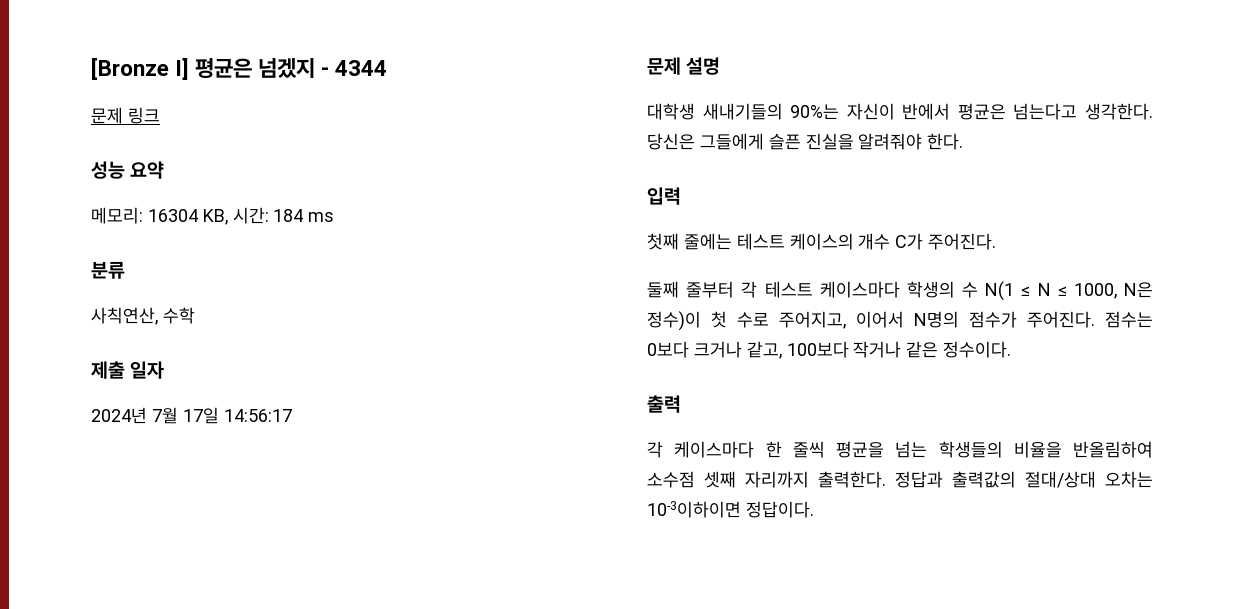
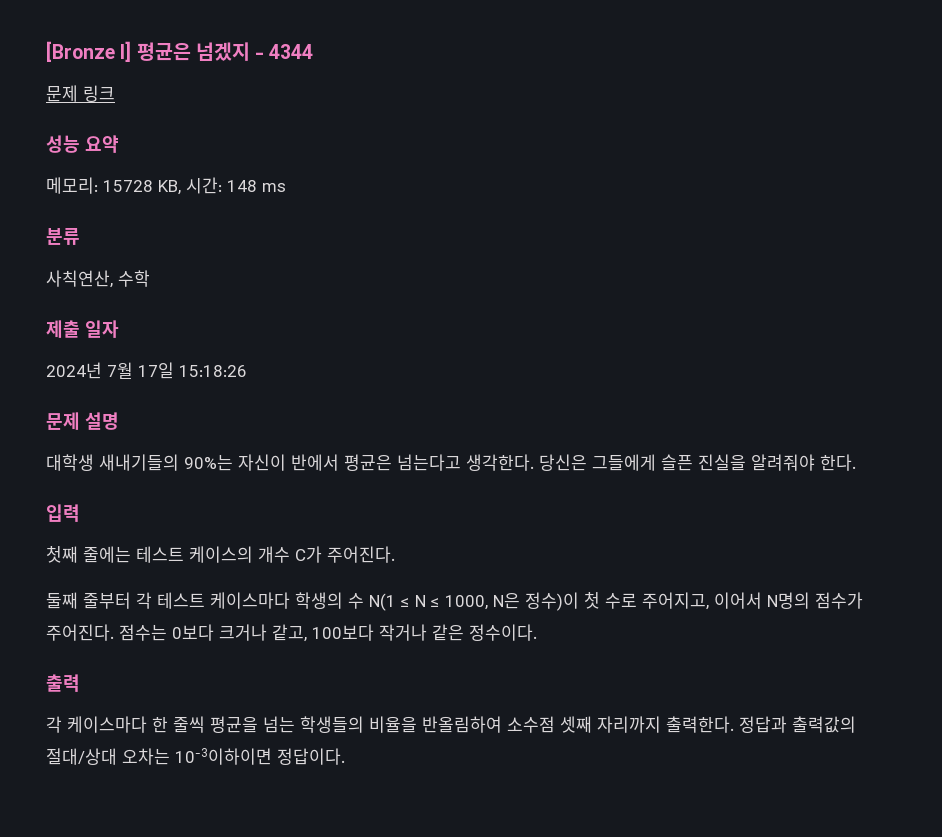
[147,209,198,222] 16304 -> [103,180,153,192] 15728
[273,209,304,222] 184 -> [227,180,257,192] 148
[223,409,292,422] 14:56:17 -> [179,365,247,377] 15:18:26

